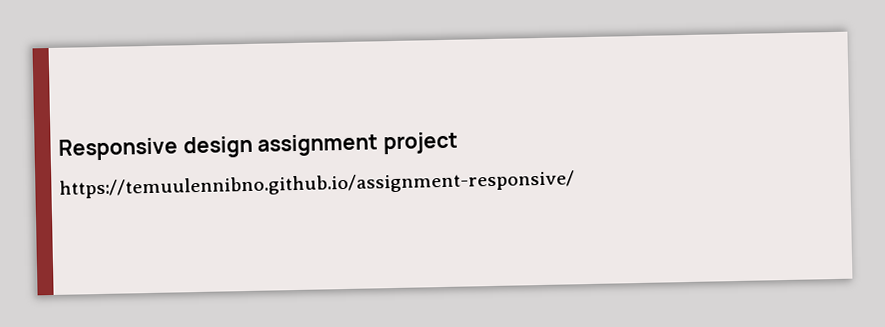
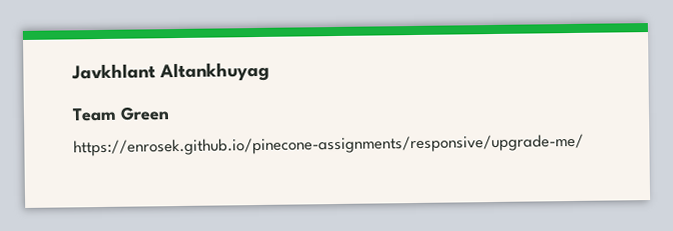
[58,131,459,161] [59,170,575,199] Responsive design assignment project // https://temuulennibno.github.io/assignment-responsive/ -> [71,61,271,83] [72,106,170,122] [73,133,584,157] Javkhlant Altankhuyag // Team Green // https://enrosek.github.io/pinecone-assignments/responsive/upgrade-me/

